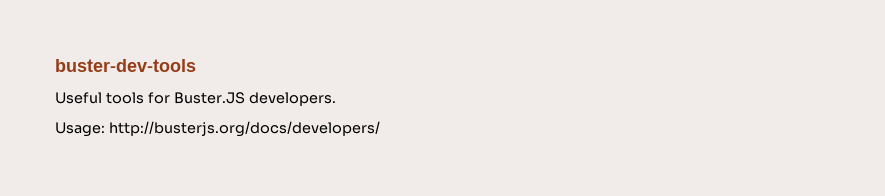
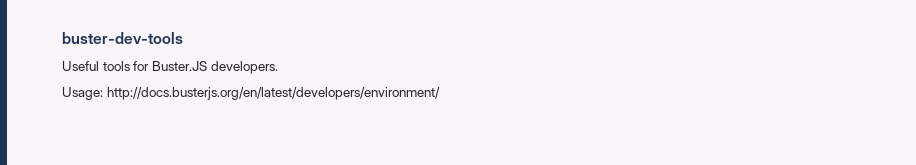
[108,121,380,137] http://busterjs.org/docs/developers/ -> [106,87,440,100] http://docs.busterjs.org/en/latest/developers/environment/

